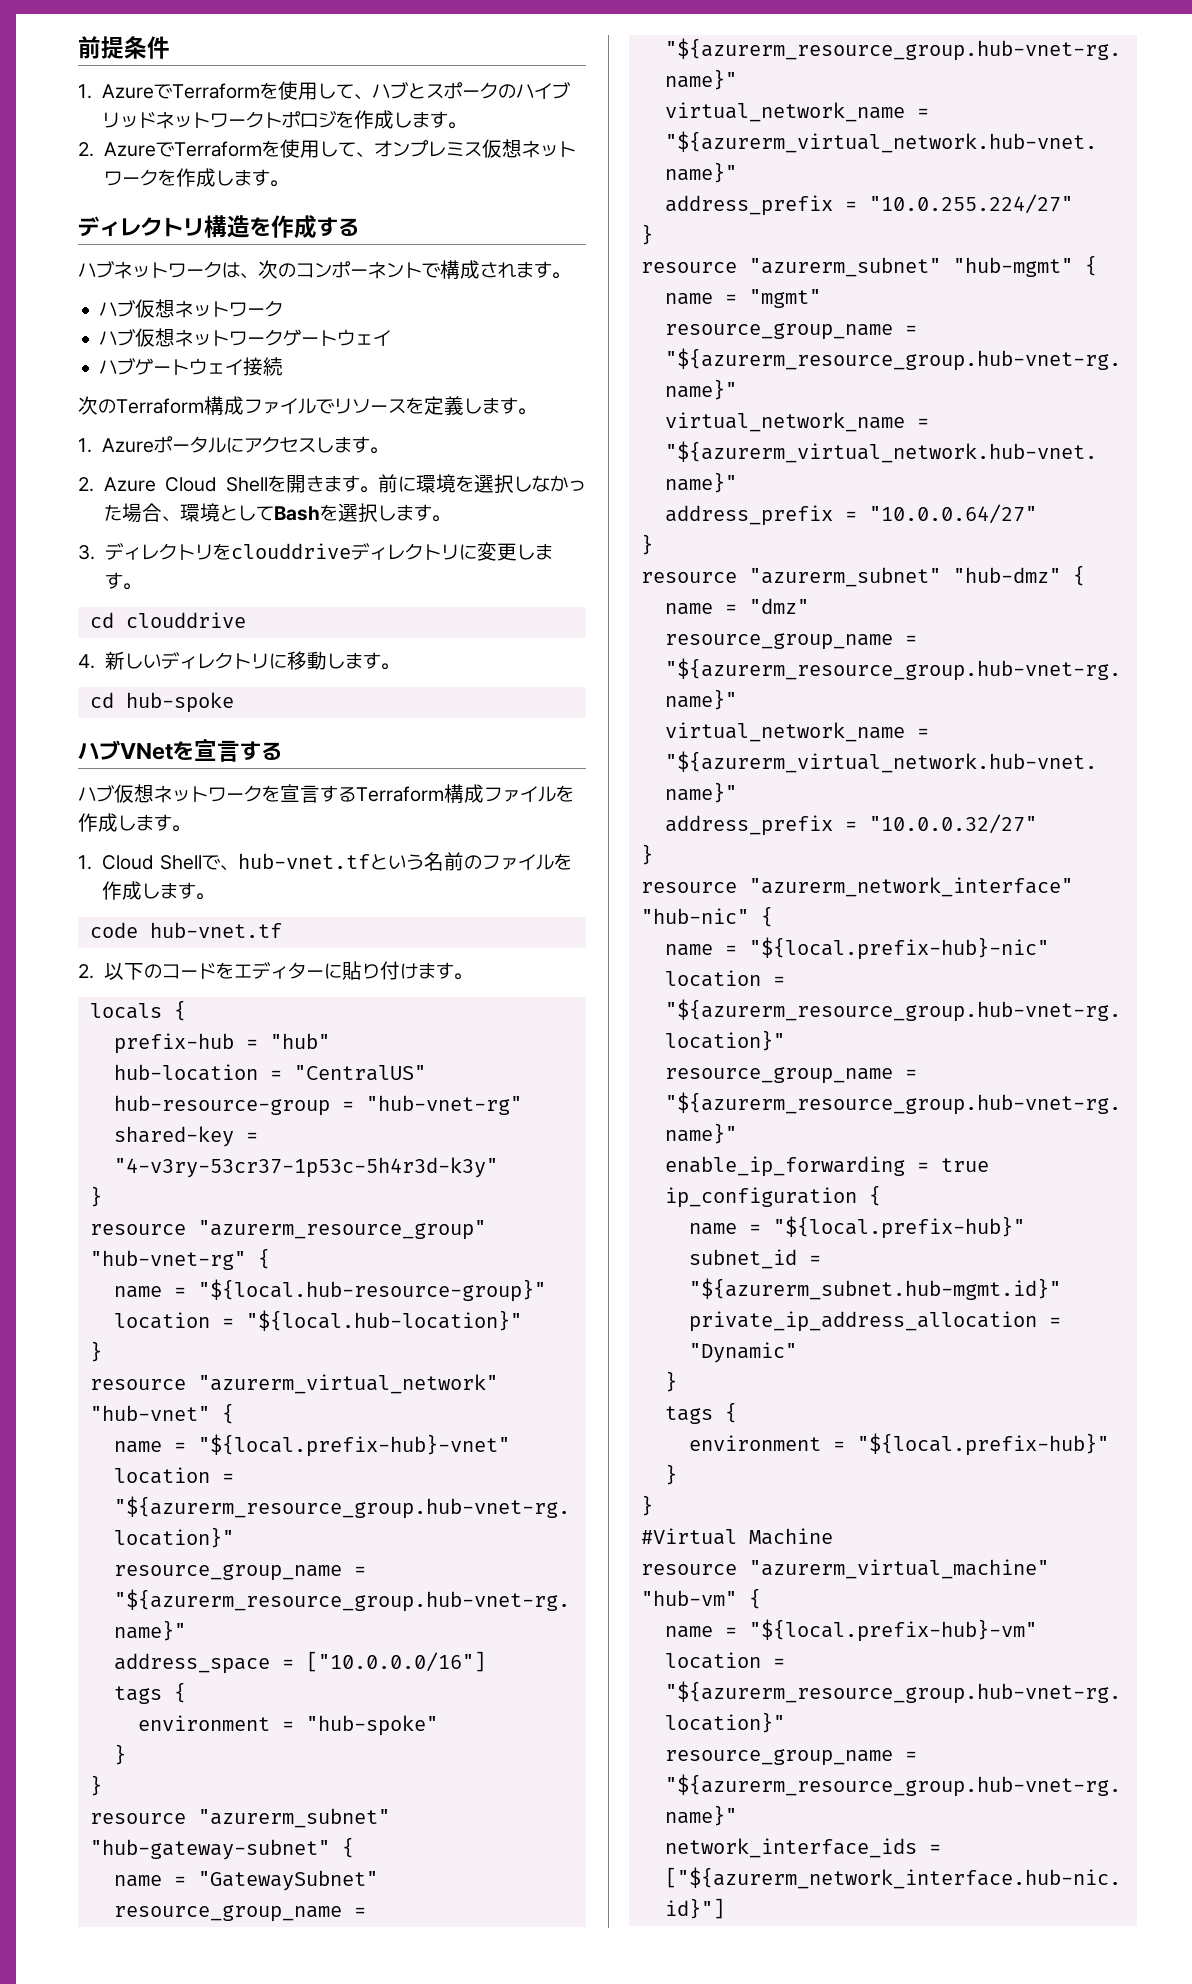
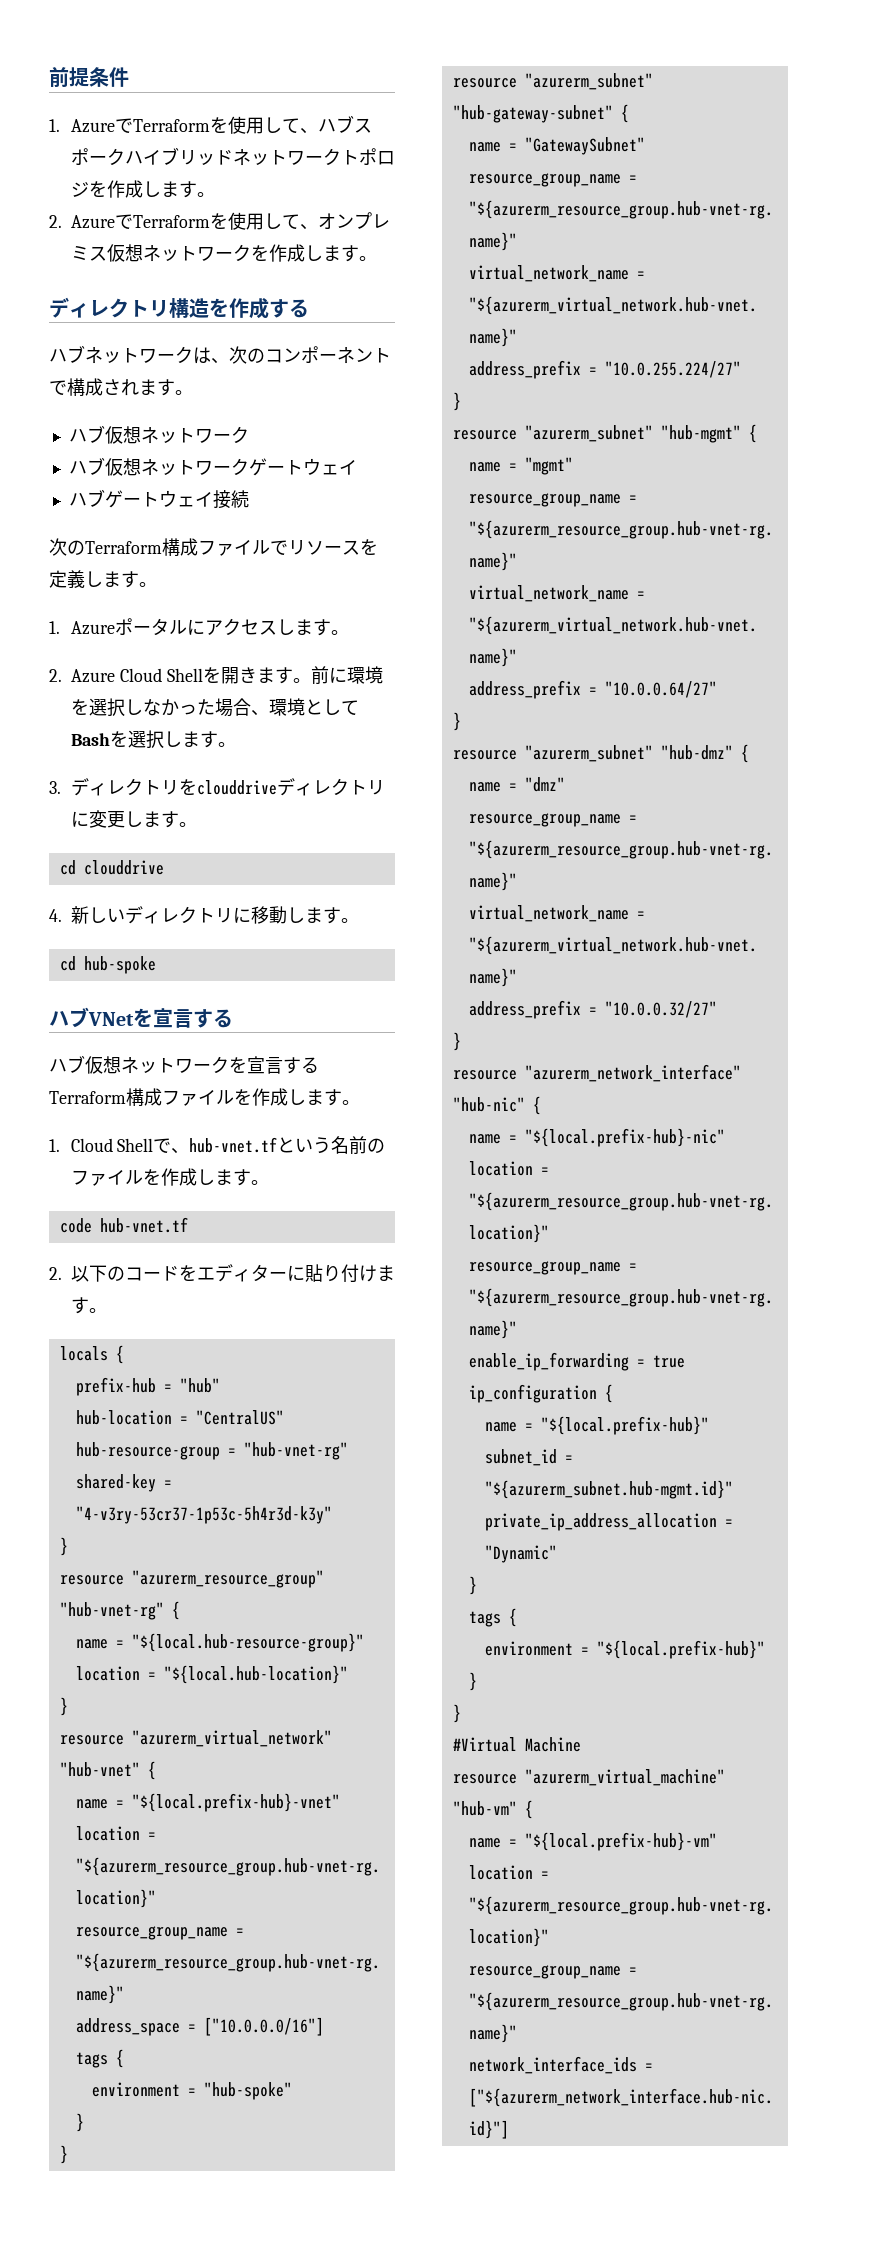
[408,83,427,99] と -> (354, 124) none
[498,84,517,99] の -> (125, 157) none

